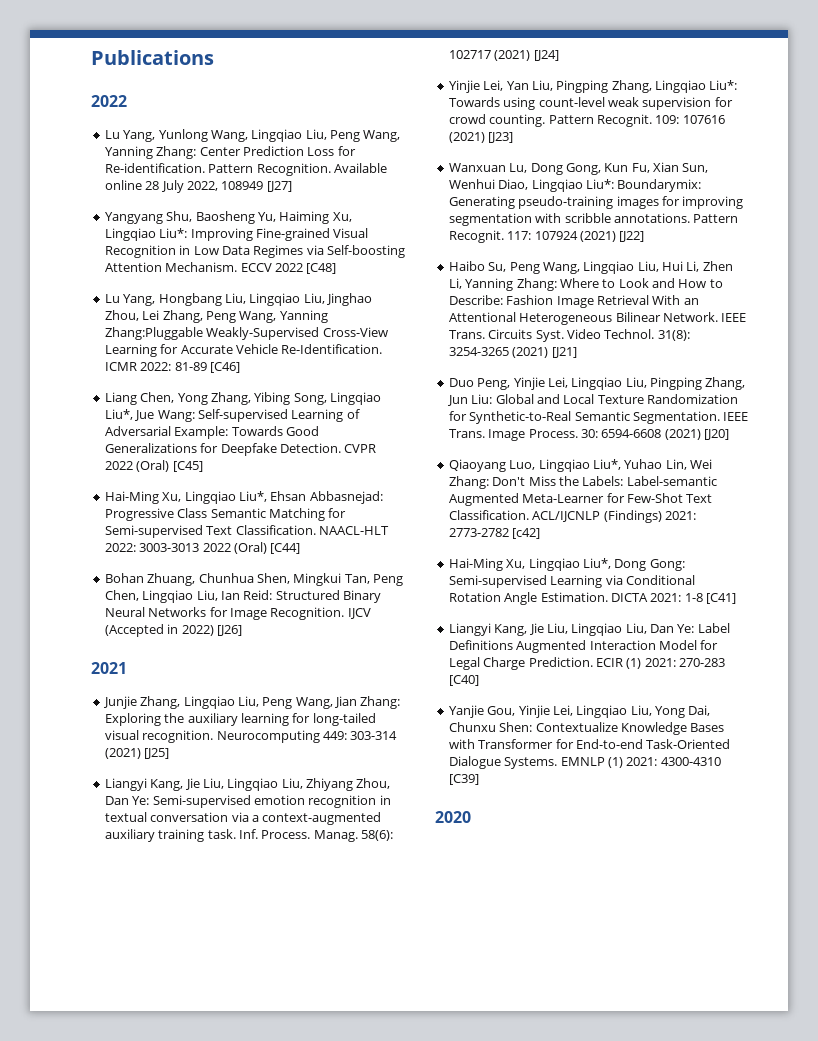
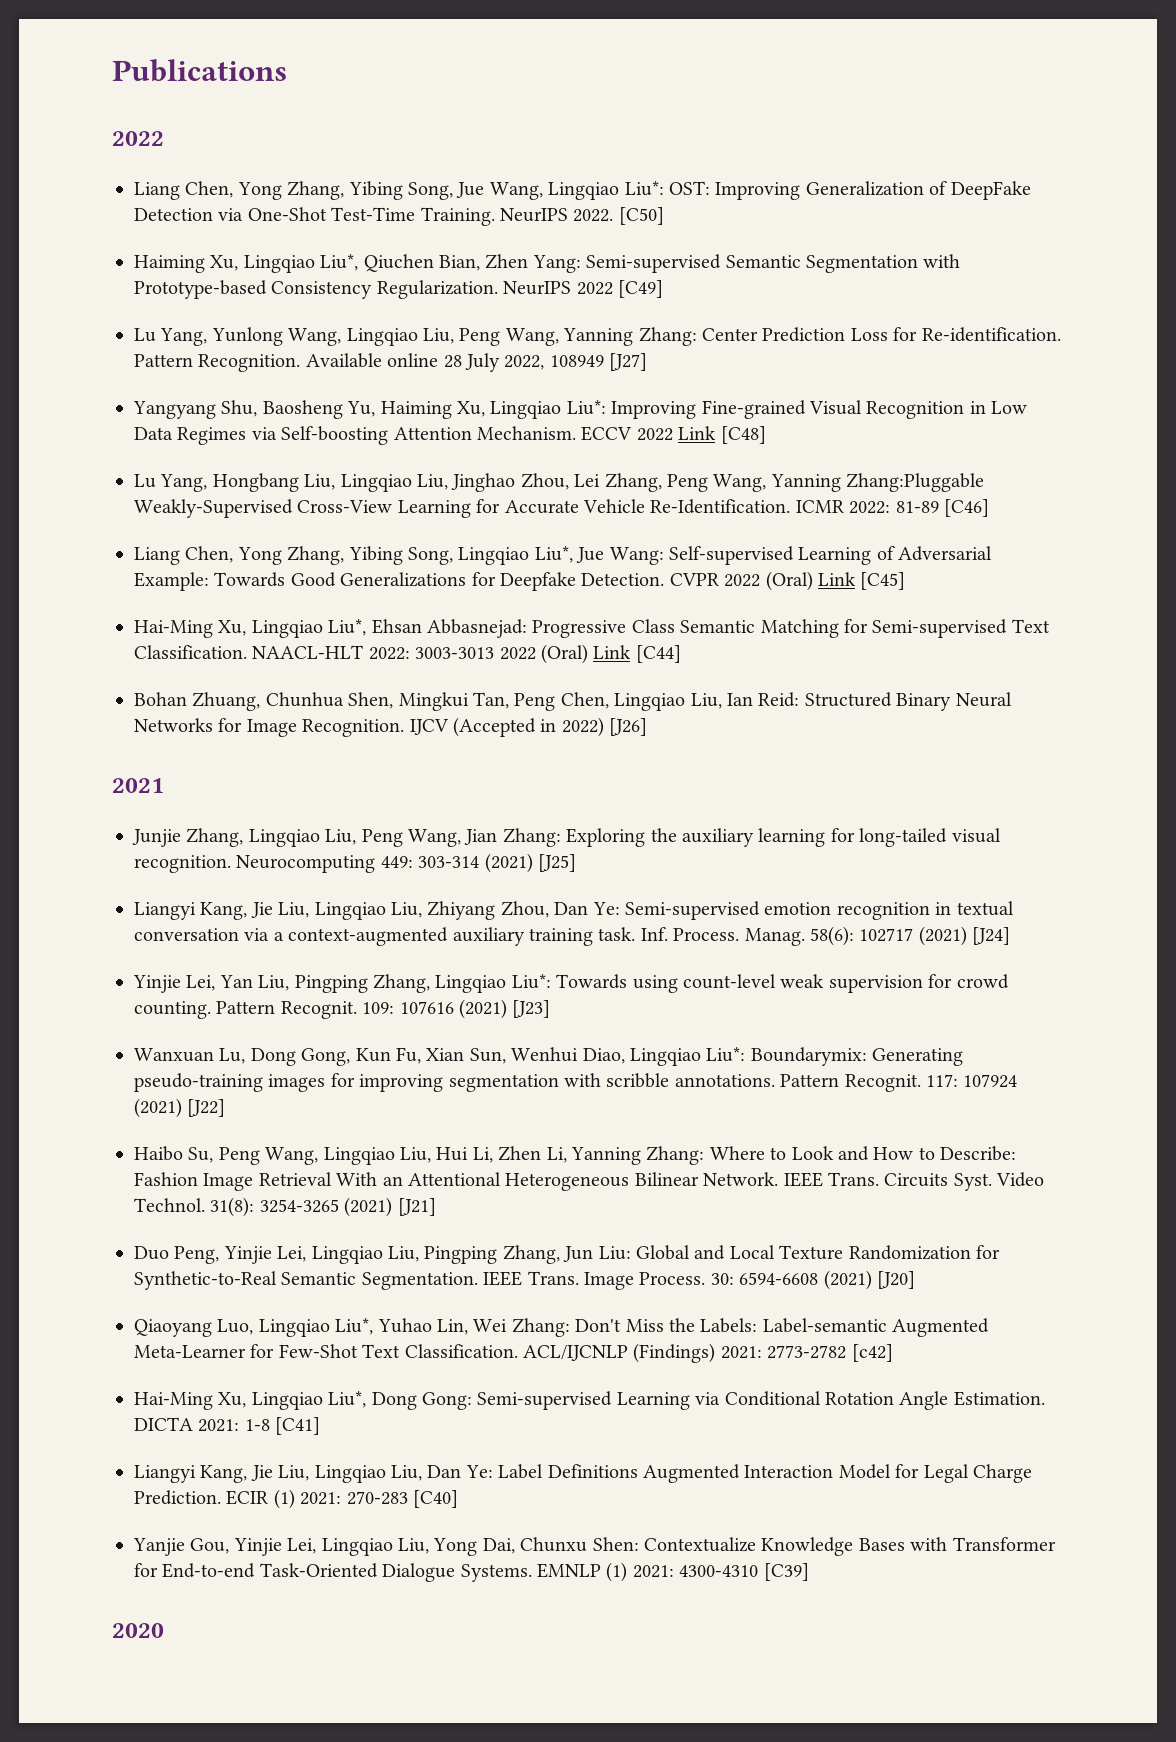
(127, 101) none -> [134,181,1031,200] [134,207,664,226] [134,254,961,273] [134,280,663,299] // Liang Chen, Yong Zhang, Yibing Song, Jue Wang, Lingqiao Liu*: OST: Improving Generalization of DeepFake Detection via One-Shot Test-Time Training. NeurIPS 2022. [C50] // Haiming Xu, Lingqiao Liu*, Qiuchen Bian, Zhen Yang: Semi-supervised Semantic Segmentation with Prototype-based Consistency Regularization. NeurIPS 2022 [C49]
(303, 267) none -> [678,426,717,440] Link
(170, 466) none -> [817,572,856,586] Link
(267, 548) none -> [593,645,632,659] Link

